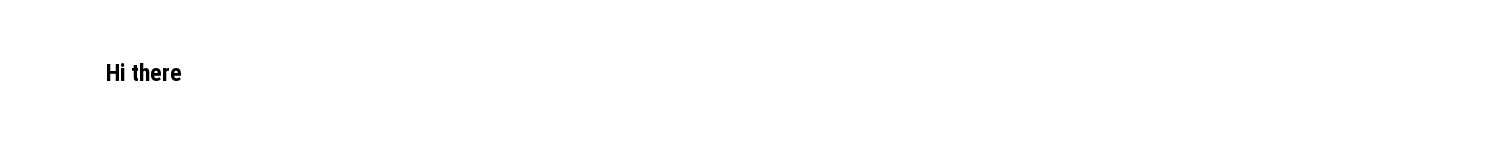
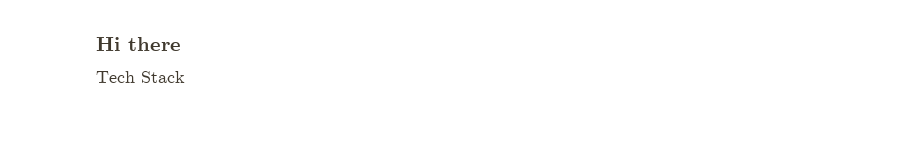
(183, 72) none -> [96,71,185,83] // Tech Stack

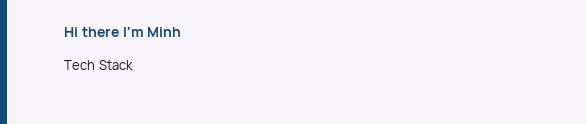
(181, 44) none -> [122,27,182,37] I'm Minh

